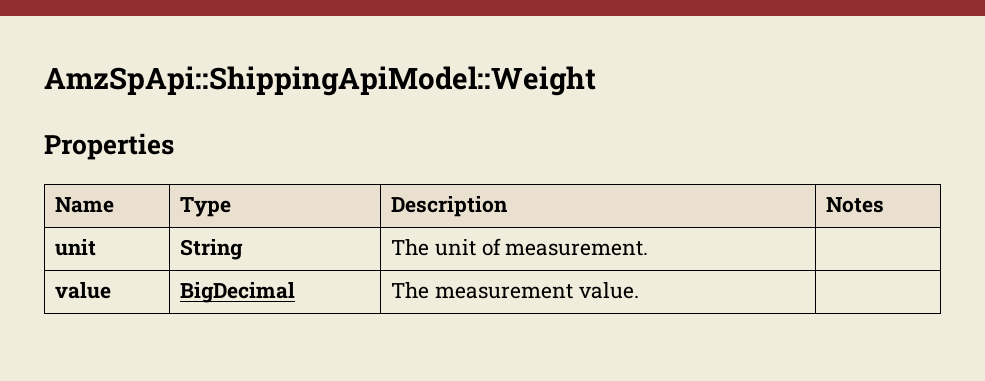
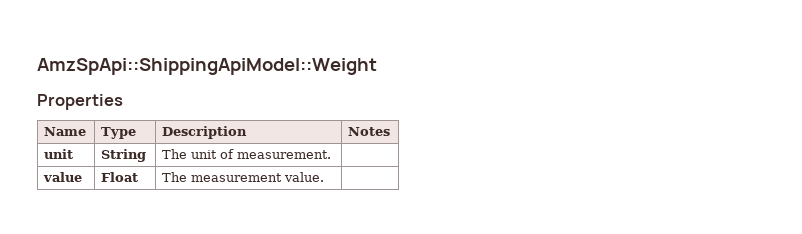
[180,282,296,303] BigDecimal -> [101,172,139,182] Float

